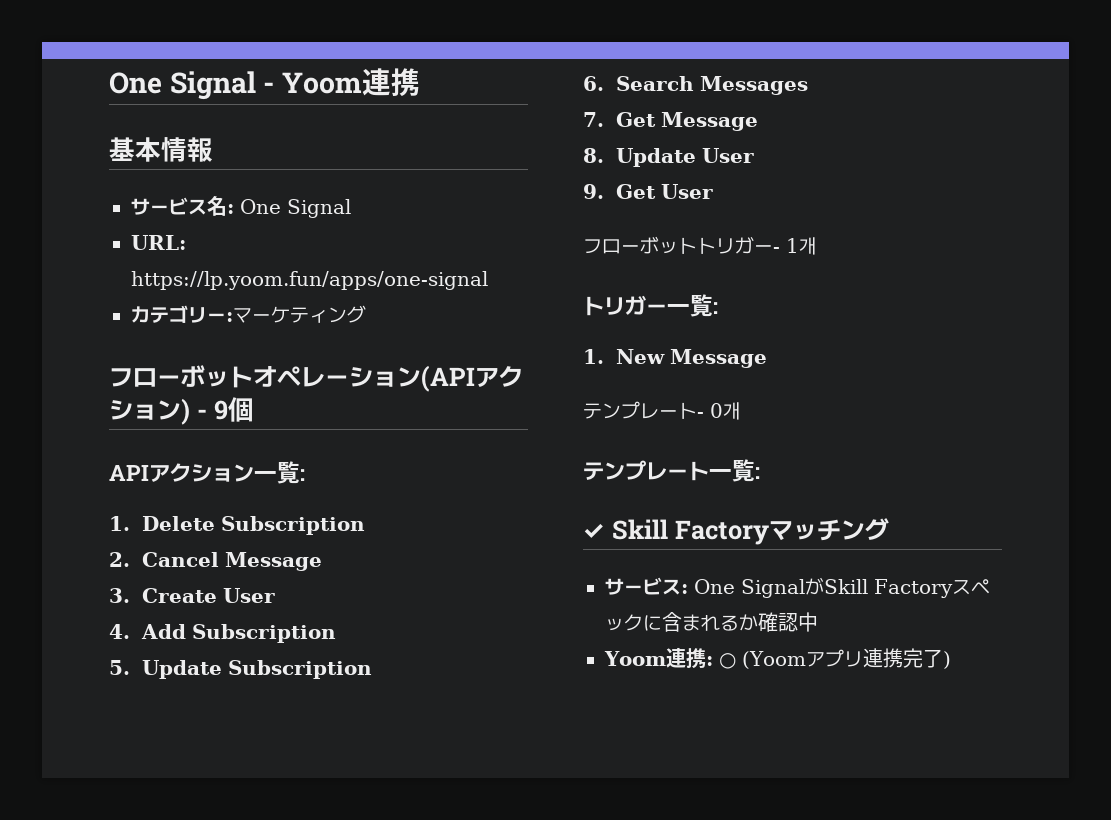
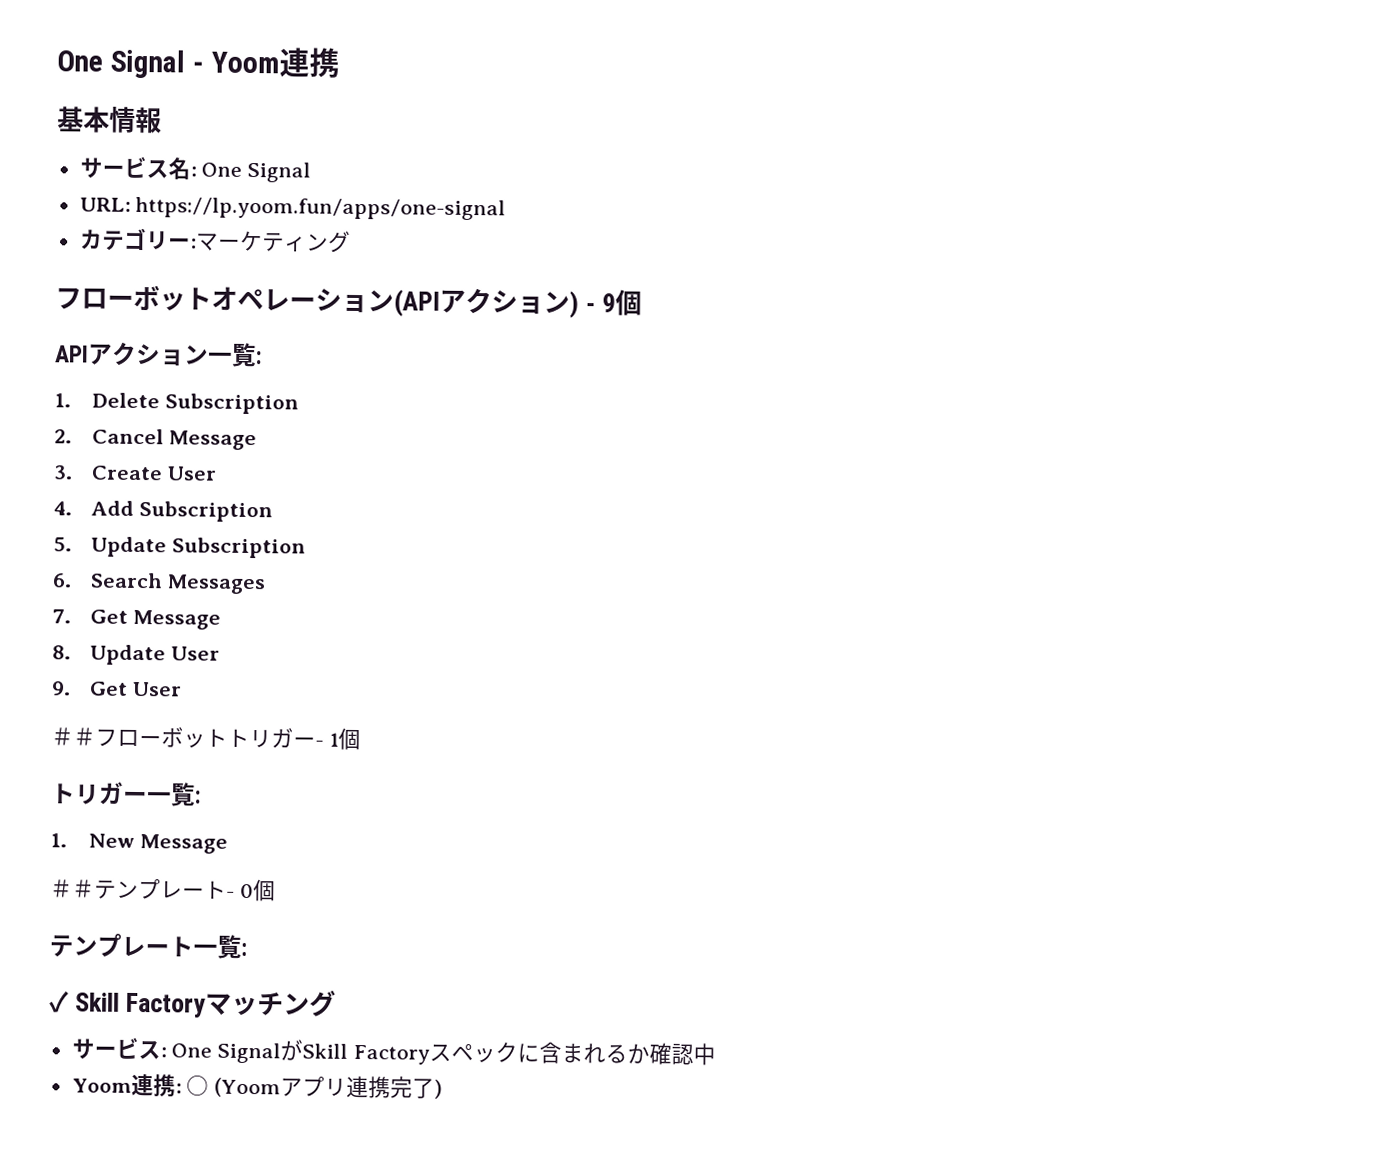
(714, 191) none -> [51,727,96,746] ＃＃
[786,237,816,255] 1개 -> [328,727,361,751] 1個
(768, 358) none -> [50,879,95,898] ＃＃
[710,402,740,420] 0개 -> [239,879,276,902] 0個

